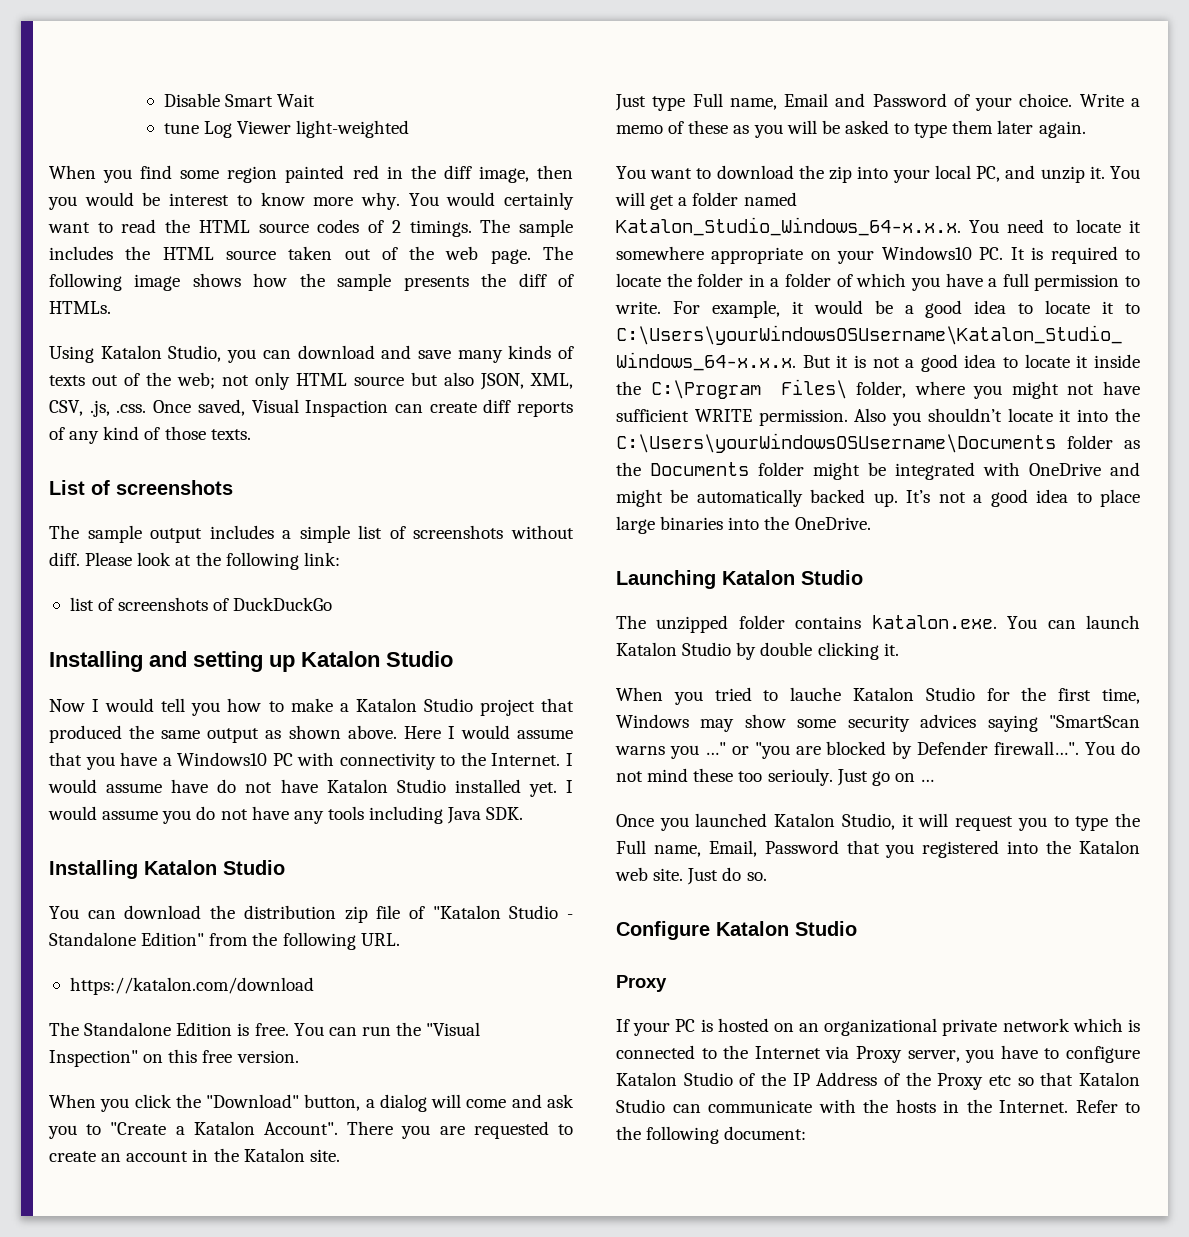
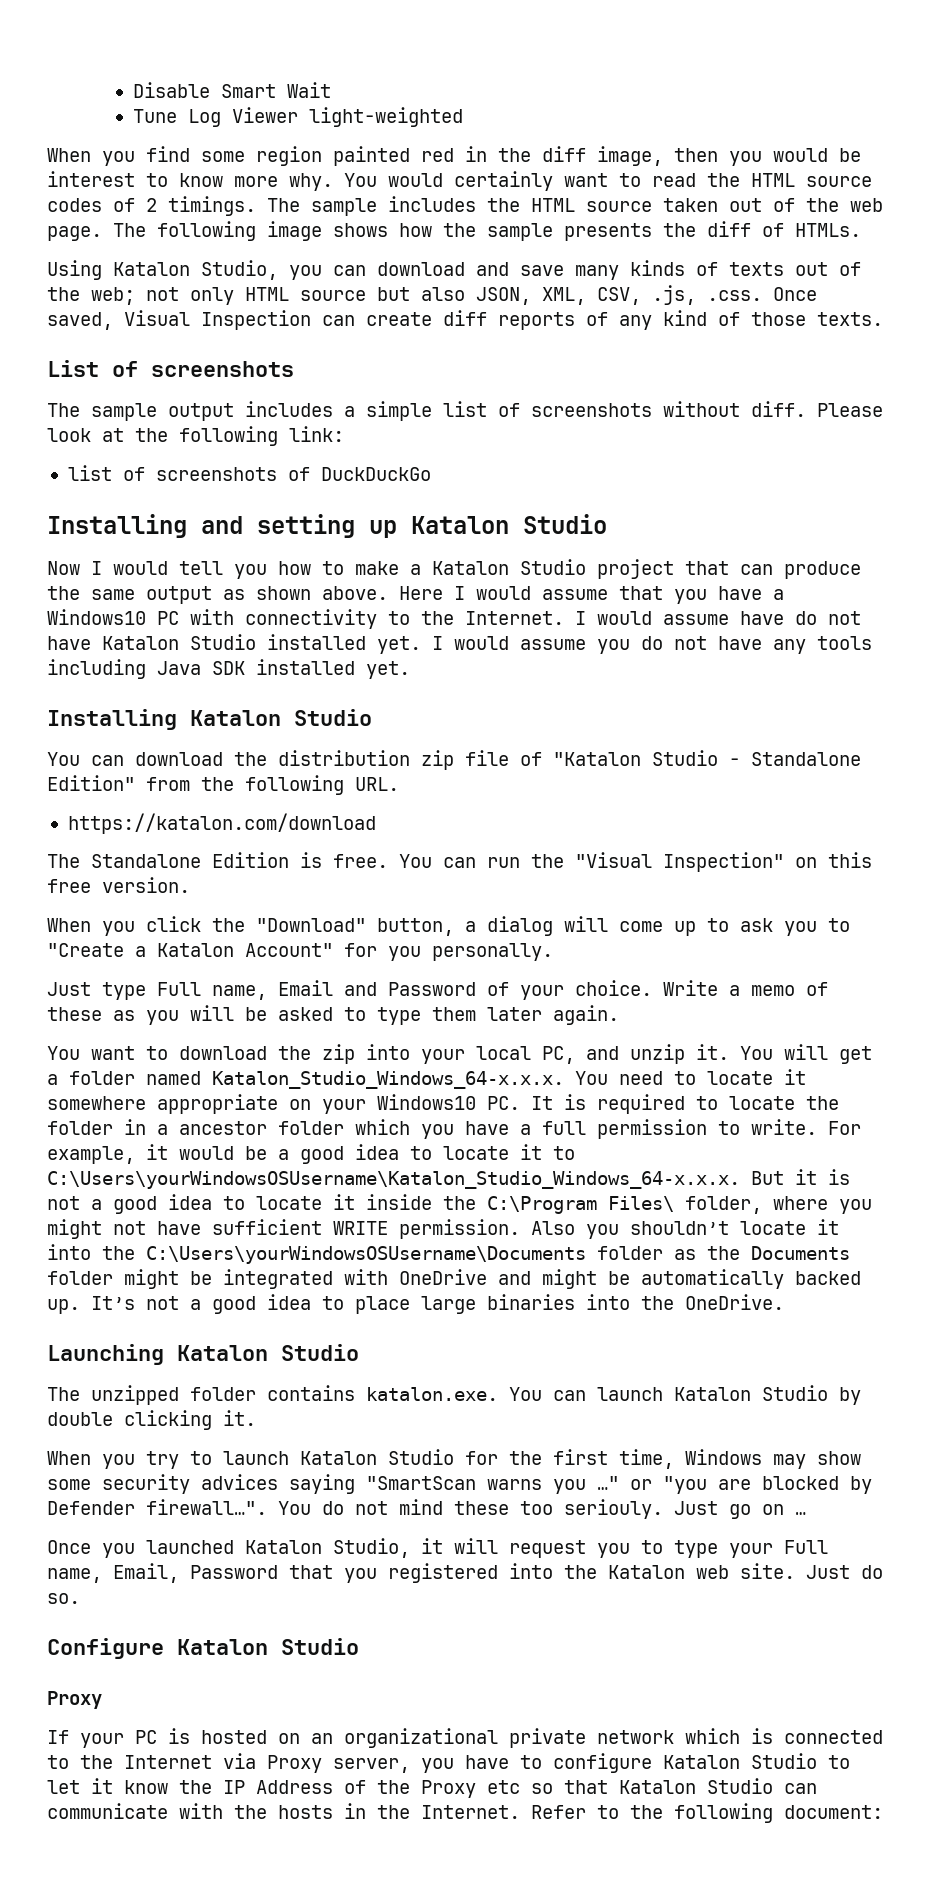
[163,123,199,134] tune -> [133,109,178,123] Tune
[305,400,389,417] Inspaction -> [201,310,311,330] Inspection
[49,725,122,743] produced -> [740,561,861,579] can produce
[486,807,524,820] SDK. -> [212,659,410,679] SDK installed yet.
[511,1094,542,1108] and -> [674,918,729,936] up to
[264,1121,573,1139] [49,1148,340,1162] Account". There you are requested to create an account in the Katalon site. -> [245,943,553,961] Account" for you personally.
[785,273,853,287] folder of -> [179,1121,344,1135] ancestor folder
[714,687,842,701] tried to lauche -> [146,1451,289,1469] try to launch
[1115,813,1140,827] the -> [729,1543,773,1558] your
[739,1073,756,1086] of -> [828,1755,850,1769] [47,1778,168,1794] to let it know

